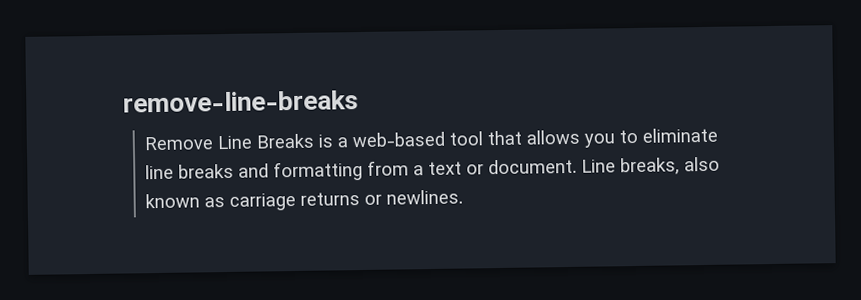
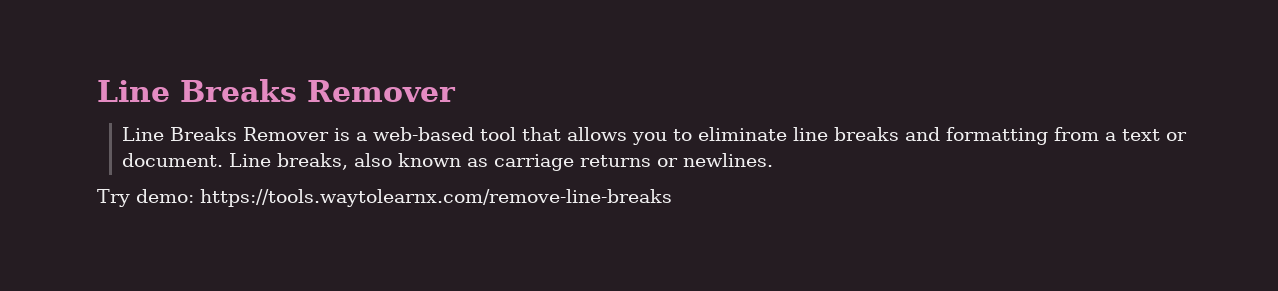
[123,90,359,113] [144,133,315,151] remove-line-breaks // Remove Line Breaks -> [97,79,456,102] [122,127,330,141] Line Breaks Remover // Line Breaks Remover
(464, 197) none -> [97,189,672,207] // Try demo: https://tools.waytolearnx.com/remove-line-breaks

